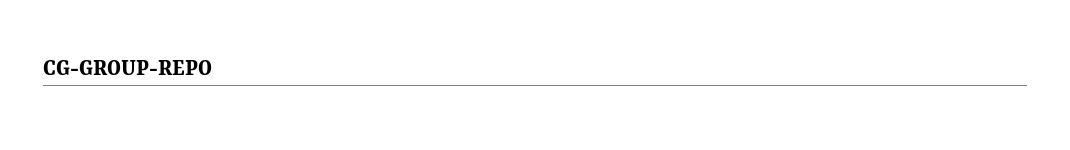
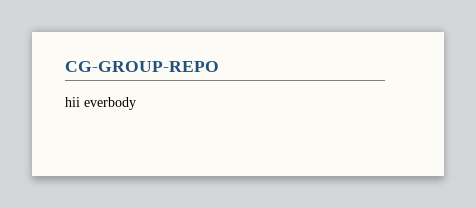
(212, 67) none -> [65,97,136,110] // hii everbody

